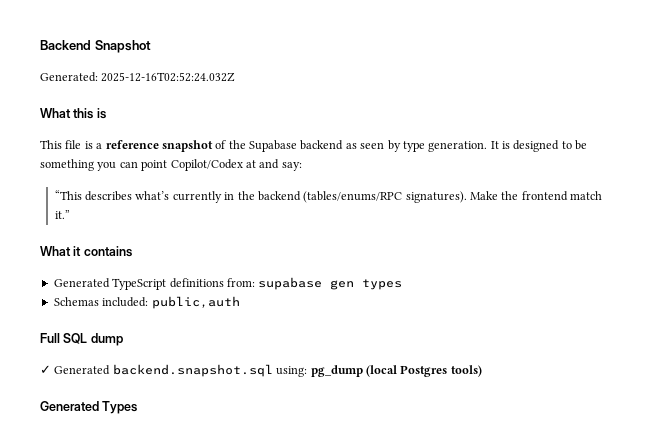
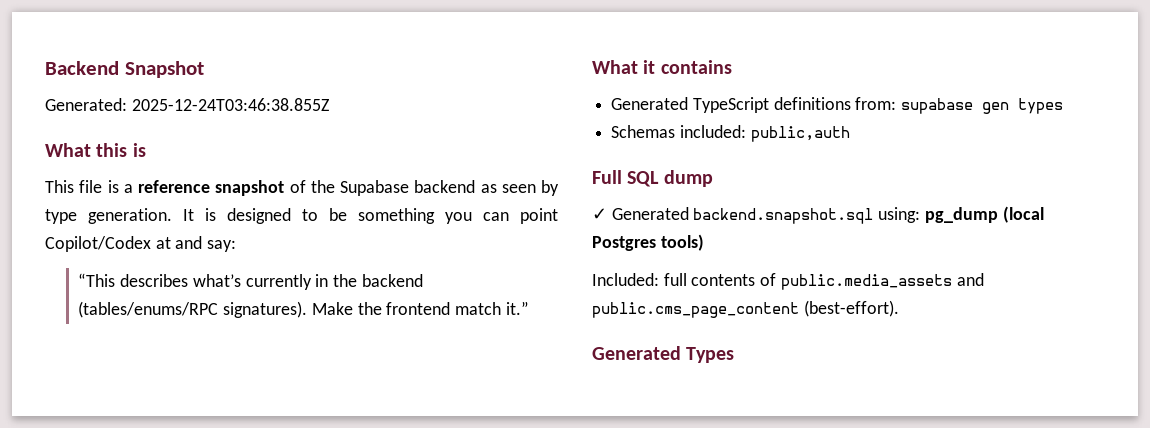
[101,72,236,82] 2025-12-16T02:52:24.032Z -> [131,98,329,111] 2025-12-24T03:46:38.855Z
(482, 371) none -> [592,273,984,290] [592,300,899,318] // Included: full contents of public.media_assets and public.cms_page_content (best-effort).

